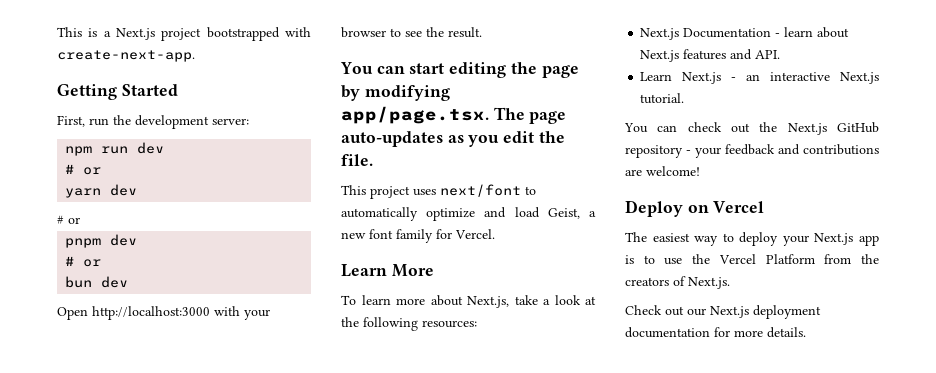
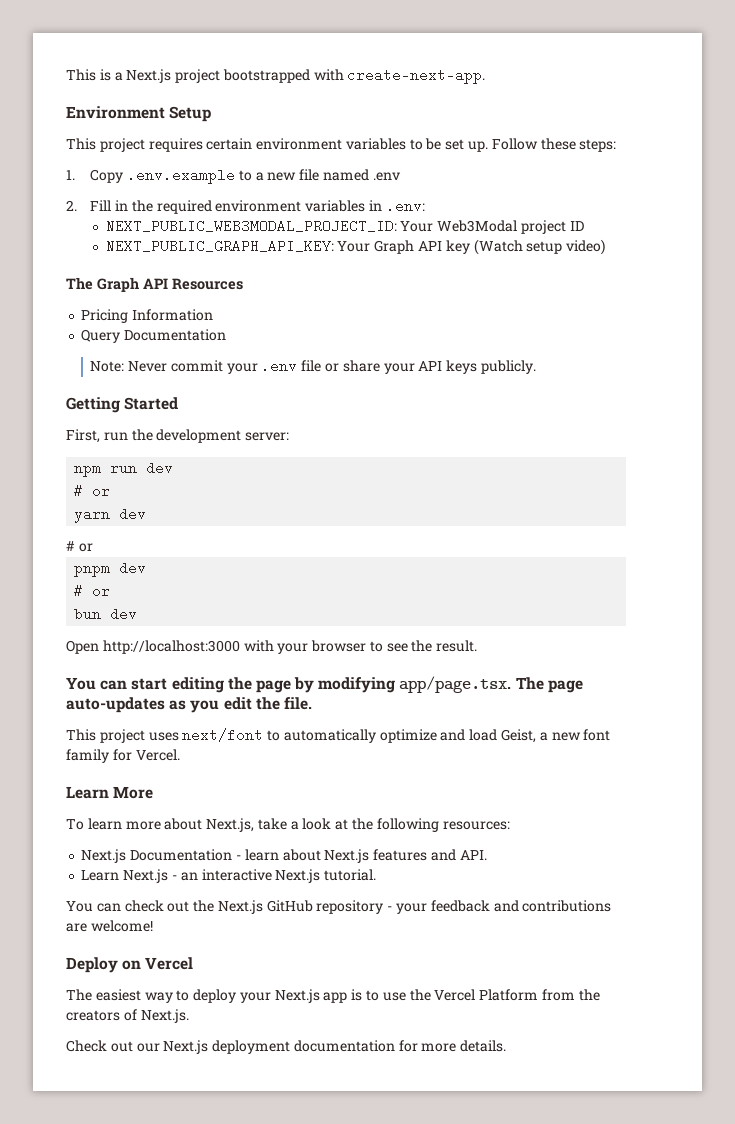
(195, 56) none -> [66,106,212,122] [66,138,617,152] [66,168,401,184] [66,199,425,214] [105,219,584,234] [105,239,606,255] [66,277,243,292] [81,309,214,323] [81,329,227,343] [90,359,536,374] // Environment Setup // This project requires certain environment variables to be set up. Follow these steps: // 1. Copy .env.example to a new file named .env // 2. Fill in the required environment variables in .env: // NEXT_PUBLIC_WEB3MODAL_PROJECT_ID: Your Web3Modal project ID // NEXT_PUBLIC_GRAPH_API_KEY: Your Graph API key (Watch setup video) // The Graph API Resources // Pricing Information // Query Documentation // Note: Never commit your .env file or share your API keys publicly.

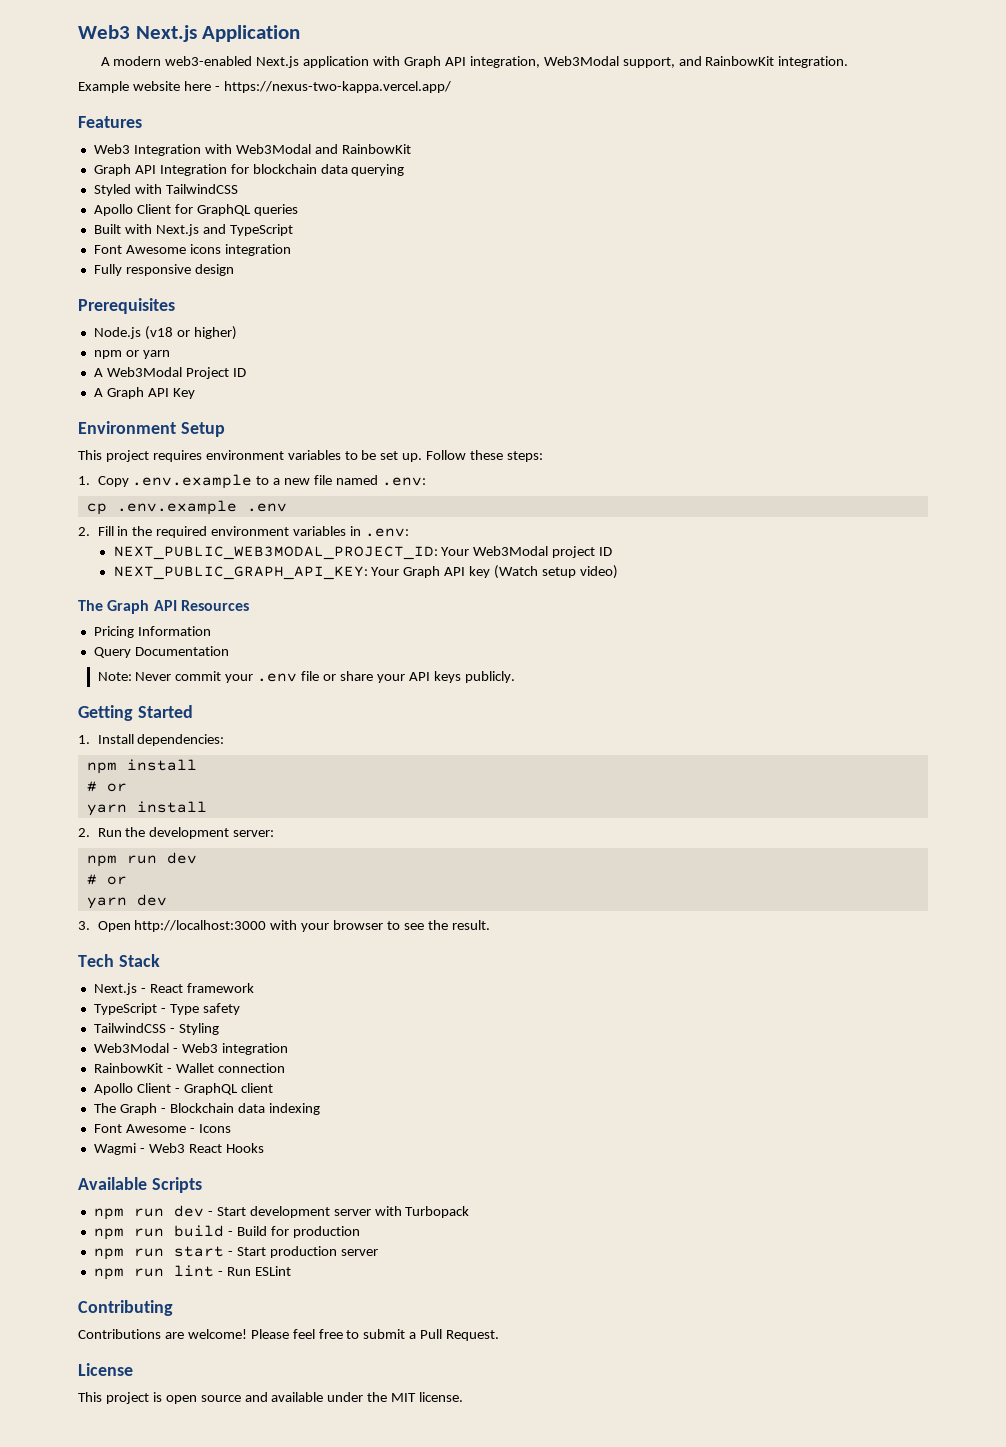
[66,68,486,84] This is a Next.js project bootstrapped with create-next-app. -> [78,25,301,42] [100,56,849,68] [78,81,451,93] [78,116,142,128] [93,144,411,156] [93,164,405,176] [93,184,238,196] [93,204,298,216] [93,224,293,236] [93,244,291,256] [93,264,234,276] [78,298,175,314] [93,326,237,340] [93,350,170,359] [93,367,246,379] [93,387,195,399] Web3 Next.js Application // A modern web3-enabled Next.js application with Graph API integration, Web3Modal support, and RainbowKit integration. // Example website here - https://nexus-two-kappa.vercel.app/ // Features // Web3 Integration with Web3Modal and RainbowKit // Graph API Integration for blockchain data querying // Styled with TailwindCSS // Apollo Client for GraphQL queries // Built with Next.js and TypeScript // Font Awesome icons integration // Fully responsive design // Prerequisites // Node.js (v18 or higher) // npm or yarn // A Web3Modal Project ID // A Graph API Key
[206,138,253,150] certain -> (202, 456) none
(369, 175) none -> [381,477,426,486] [86,500,237,515] .env: // cp .env.example
[66,429,128,443] First, run -> [78,734,225,746] [86,759,197,774] [86,781,127,792] [86,801,207,816] [78,828,122,837] 1. Install dependencies: // npm install // # or // yarn install // 2. Run
[66,541,93,552] [74,561,147,577] [74,584,111,598] [74,607,138,621] # or // pnpm dev // # or // bun dev // -> [78,921,90,930] 3.
[66,676,583,693] [66,697,312,713] [66,728,611,743] [66,749,180,763] [66,786,154,799] [66,818,510,832] [81,849,487,863] [81,869,377,883] [66,900,612,914] [66,920,153,932] [66,957,194,973] [66,989,600,1003] [66,1009,189,1023] [66,1040,507,1054] You can start editing the page by modifying app/page.tsx. The page auto-updates as you edit the file. // This project uses next/font to automatically optimize and load Geist, a new font family for Vercel. // Learn More // To learn more about Next.js, take a look at the following resources: // Next.js Documentation - learn about Next.js features and API. // Learn Next.js - an interactive Next.js tutorial. // You can check out the Next.js GitHub repository - your feedback and contributions are welcome! // Deploy on Vercel // The easiest way to deploy your Next.js app is to use the Vercel Platform from the creators of Next.js. // Check out our Next.js deployment documentation for more details. -> [78,954,160,967] [93,983,254,995] [93,1003,240,1015] [93,1023,219,1035] [93,1043,288,1055] [93,1063,285,1073] [93,1083,273,1095] [93,1103,320,1115] [93,1124,231,1133] [93,1143,264,1155] [78,1177,202,1193] [93,1205,470,1220] [93,1225,360,1240] [93,1246,378,1260] [93,1265,291,1280] [78,1300,173,1316] [78,1329,500,1341] [78,1363,133,1376] [78,1392,464,1404] Tech Stack // Next.js - React framework // TypeScript - Type safety // TailwindCSS - Styling // Web3Modal - Web3 integration // RainbowKit - Wallet connection // Apollo Client - GraphQL client // The Graph - Blockchain data indexing // Font Awesome - Icons // Wagmi - Web3 React Hooks // Available Scripts // npm run dev - Start development server with Turbopack // npm run build - Build for production // npm run start - Start production server // npm run lint - Run ESLint // Contributing // Contributions are welcome! Please feel free to submit a Pull Request. // License // This project is open source and available under the MIT license.

